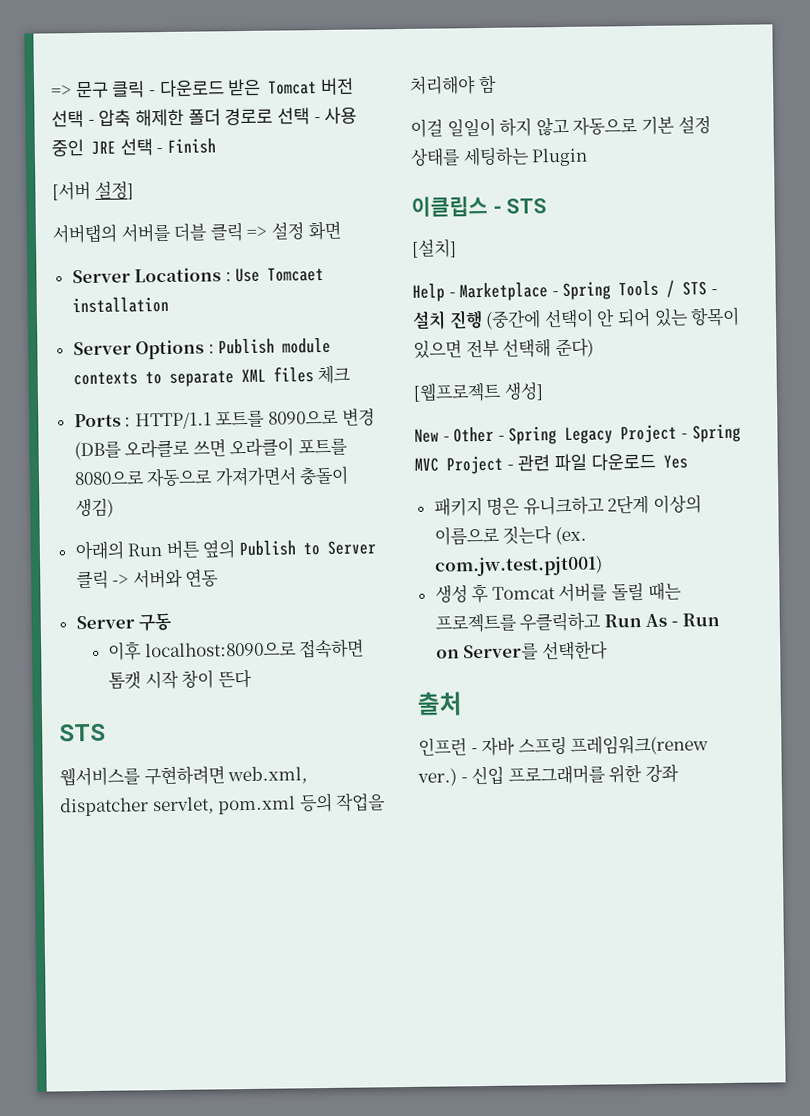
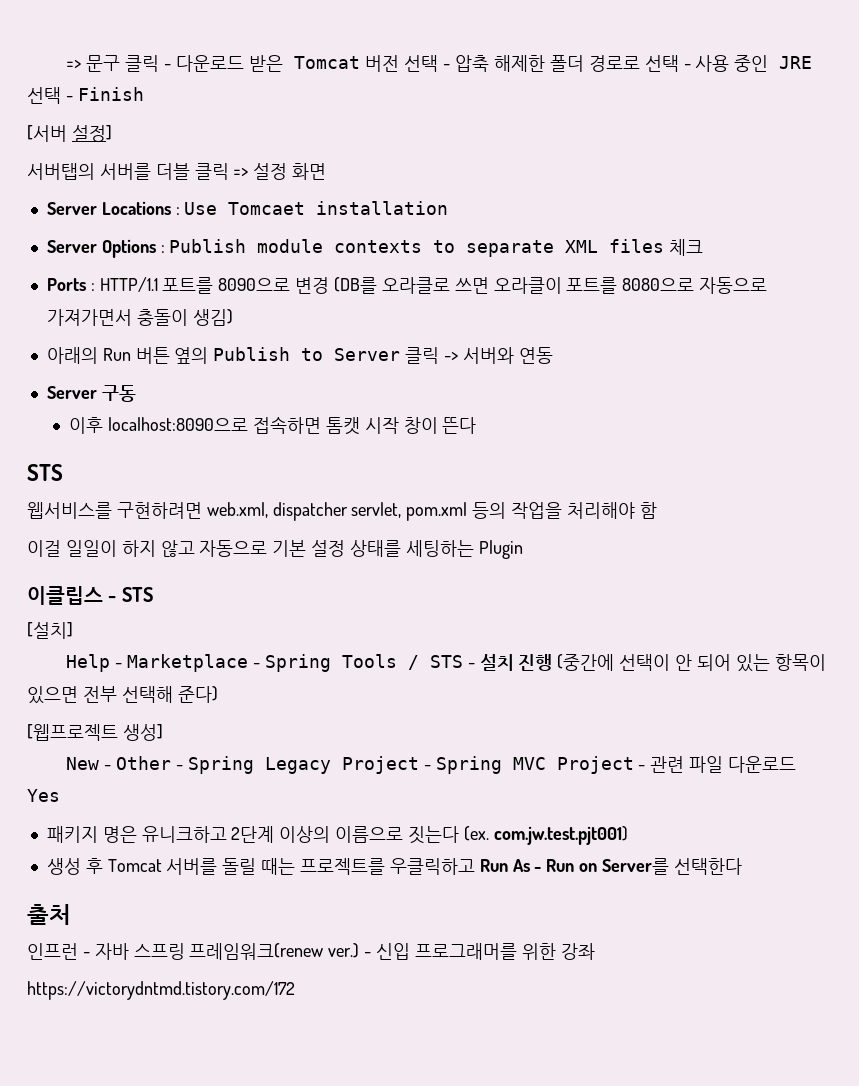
(679, 773) none -> [27,981,295,1000] // https://victorydntmd.tistory.com/172

